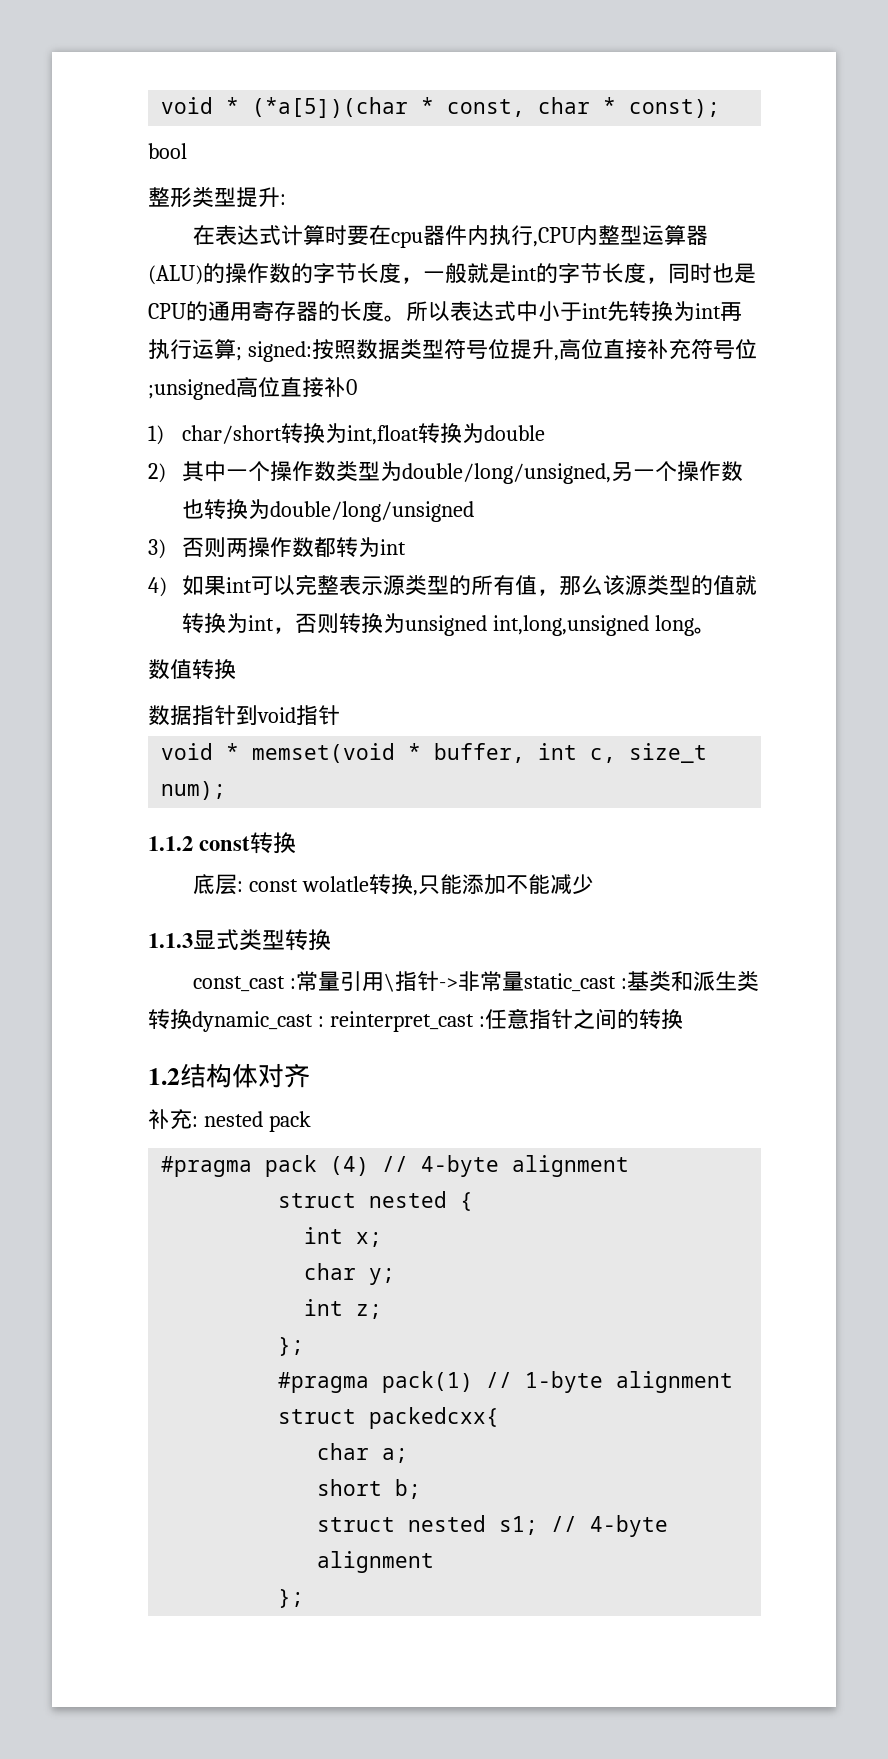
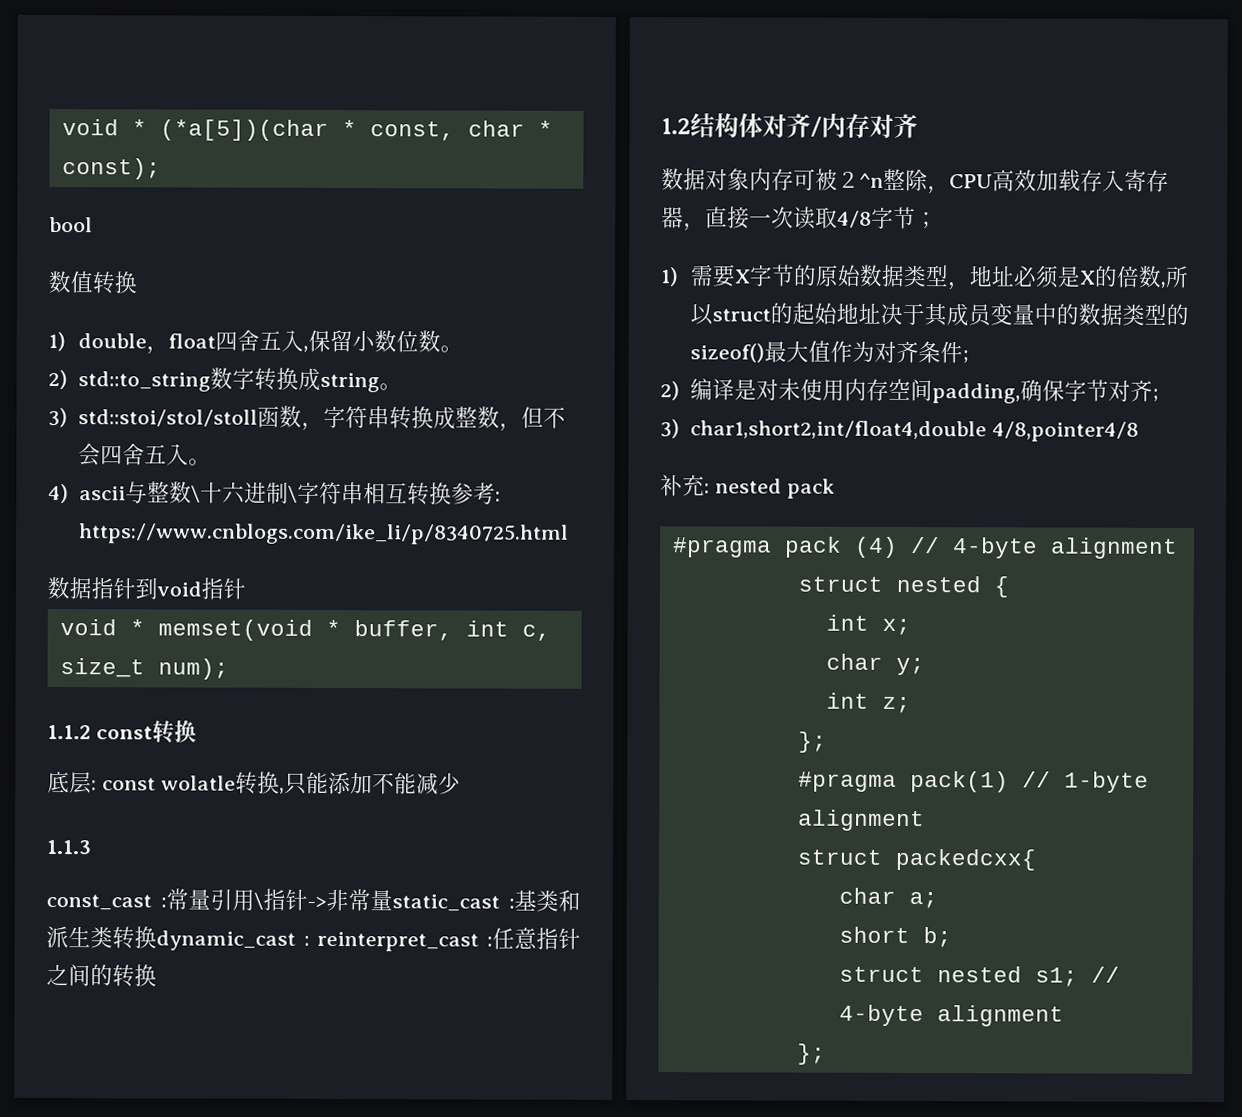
[148,187,286,207] [192,225,708,248] [148,263,756,285] [148,301,742,322] [148,339,757,362] [148,377,357,400] [148,423,546,445] [148,461,744,484] [182,499,475,522] [148,537,407,559] [148,574,758,597] [182,613,716,636] [148,659,236,680] 整形类型提升: // 在表达式计算时要在cpu器件内执行,CPU内整型运算器(ALU)的操作数的字节长度，一般就是int的字节长度，同时也是CPU的通用寄存器的长度。所以表达式中小于int先转换为int再执行运算; signed:按照数据类型符号位提升,高位直接补充符号位;unsigned高位直接补0 // 1) char/short转换为int,float转换为double // 2)其中一个操作数类型为double/long/unsigned,另一个操作数也转换为double/long/unsigned // 3)否则两操作数都转为int // 4)如果int可以完整表示源类型的所有值，那么该源类型的值就转换为int，否则转换为unsigned int,long,unsigned long。 // 数值转换 -> [48,271,137,295] [48,329,464,355] [48,367,403,393] [48,405,567,432] [78,443,212,467] [48,481,501,506] [78,523,569,545] 数值转换 // 1) double，float四舍五入,保留小数位数。 // 2) std::to_string数字转换成string。 // 3) std::stoi/stol/stoll函数，字符串转换成整数，但不会四舍五入。 // 4) ascii与整数\十六进制\字符串相互转换参考: https://www.cnblogs.com/ike_li/p/8340725.html
[193,929,331,951] 显式类型转换 -> (92, 847) none
(310, 1075) none -> [810,113,918,139] [661,168,1169,195] [661,206,938,232] [660,264,1190,291] [690,302,1190,327] [690,340,970,364] [660,378,1160,404] [660,419,1140,442] /内存对齐 // 数据对象内存可被２^n整除，CPU高效加载存入寄存器，直接一次读取4/8字节； // 1)需要X字节的原始数据类型，地址必须是X的倍数,所以struct的起始地址决于其成员变量中的数据类型的sizeof()最大值作为对齐条件; // 2)编译是对未使用内存空间padding,确保字节对齐; // 3) char1,short2,int/float4,double 4/8,pointer4/8

